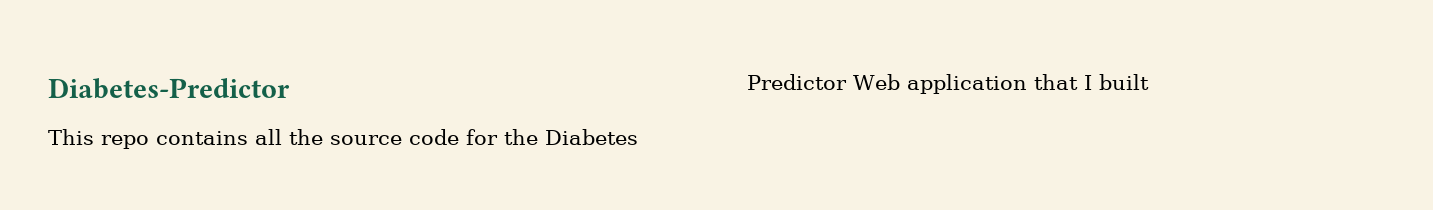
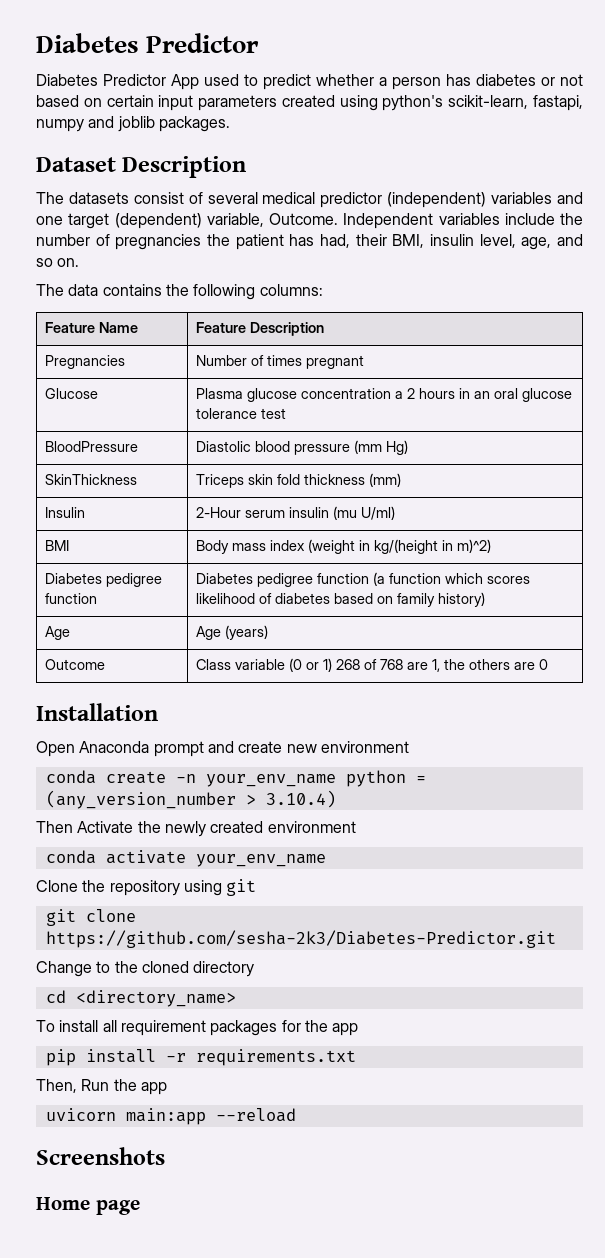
[48,78,290,99] [48,129,638,149] [747,74,1149,94] Diabetes-Predictor // This repo contains all the source code for the Diabetes Predictor Web application that I built -> [36,33,260,53] [36,74,583,90] [36,95,583,111] [36,116,230,132] [36,156,247,178] [36,192,584,208] [36,213,583,229] [36,234,583,250] [36,258,80,267] [36,284,323,300] [44,322,138,333] [195,322,324,336] [44,355,125,369] [195,355,364,369] [44,388,98,399] [195,388,572,402] [195,408,286,419] [44,441,138,452] [195,440,408,455] [44,474,137,485] [195,473,401,488] [44,507,85,518] [195,506,395,520] [44,540,69,551] [195,539,491,554] [44,573,162,587] [44,593,97,604] [195,572,530,587] [195,592,485,607] [44,626,70,640] [195,625,268,640] [44,659,105,670] [195,658,548,672] [36,703,158,721] [36,741,409,757] [45,770,426,787] [45,790,336,809] [36,821,356,837] [45,850,326,867] [36,879,257,896] [45,909,136,926] [45,930,556,948] [36,961,255,977] [45,990,236,1007] [36,1020,359,1036] [45,1049,356,1066] [36,1079,167,1095] [45,1108,296,1125] [36,1147,165,1165] [36,1197,140,1215] Diabetes Predictor // Diabetes Predictor App used to predict whether a person has diabetes or not based on certain input parameters created using python's scikit-learn, fastapi, numpy and joblib packages. // Dataset Description // The datasets consist of several medical predictor (independent) variables and one target (dependent) variable, Outcome. Independent variables include the number of pregnancies the patient has had, their BMI, insulin level, age, and so on. // The data contains the following columns: // Feature Name | Feature Description // Pregnancies | Number of times pregnant // Glucose | Plasma glucose concentration a 2 hours in an oral glucose tolerance test // BloodPressure | Diastolic blood pressure (mm Hg) // SkinThickness | Triceps skin fold thickness (mm) // Insulin | 2-Hour serum insulin (mu U/ml) // BMI | Body mass index (weight in kg/(height in m)^2) // Diabetes pedigree function | Diabetes pedigree function (a function which scores likelihood of diabetes based on family history) // Age | Age (years) // Outcome | Class variable (0 or 1) 268 of 768 are 1, the others are 0 // Installation // Open Anaconda prompt and create new environment // conda create -n your_env_name python = (any_version_number > 3.10.4) // Then Activate the newly created environment // conda activate your_env_name // Clone the repository using git // git clone https://github.com/sesha-2k3/Diabetes-Predictor.git // Change to the cloned directory // cd <directory_name> // To install all requirement packages for the app // pip install -r requirements.txt // Then, Run the app // uvicorn main:app --reload // Screenshots // Home page

